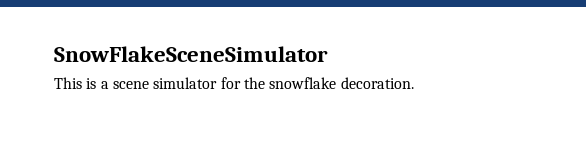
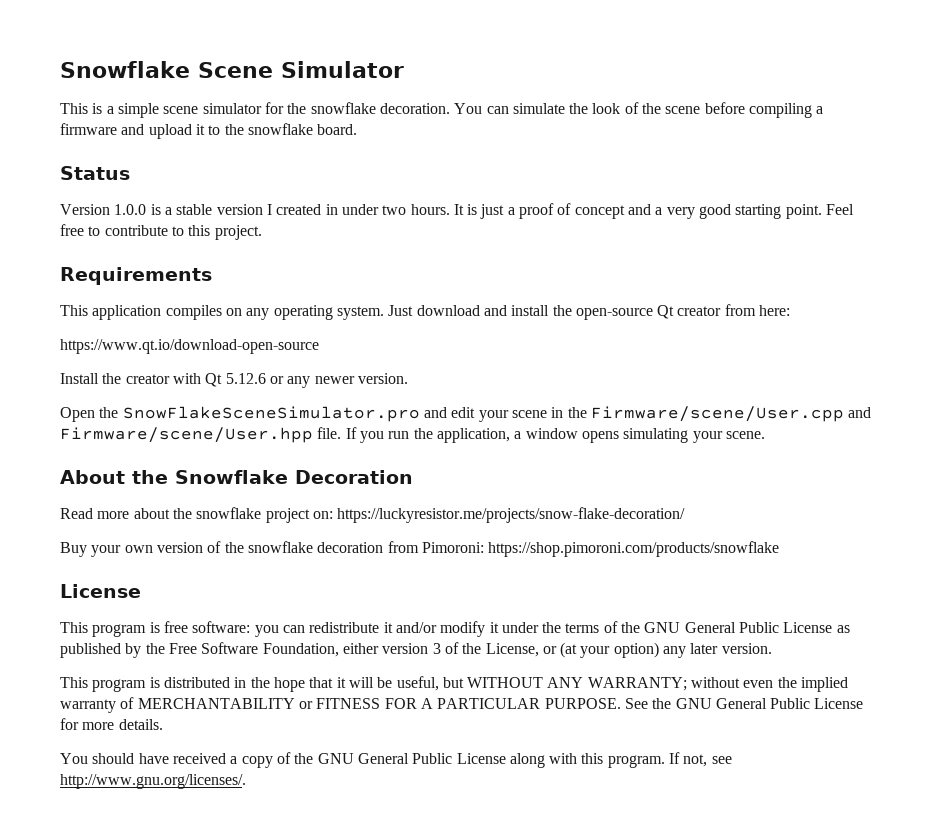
[54,46,328,62] SnowFlakeSceneSimulator -> [60,61,404,78] Snowflake Scene Simulator
(109, 85) none -> [117,103,159,118] simple
(414, 83) none -> [454,102,824,118] [60,123,358,139] [60,166,130,180] [60,203,855,219] [60,224,262,240] [60,267,212,285] [60,304,791,320] [60,339,319,354] [60,373,408,388] [60,406,872,422] [60,427,765,443] [60,470,413,484] [60,507,686,523] [60,541,780,557] [60,584,141,598] [60,621,850,637] [60,642,772,658] [60,676,849,692] [60,697,864,713] [60,718,163,730] [60,752,732,768] [60,774,246,789] You can simulate the look of the scene before compiling a firmware and upload it to the snowflake board. // Status // Version 1.0.0 is a stable version I created in under two hours. It is just a proof of concept and a very good starting point. Feel free to contribute to this project. // Requirements // This application compiles on any operating system. Just download and install the open-source Qt creator from here: // https://www.qt.io/download-open-source // Install the creator with Qt 5.12.6 or any newer version. // Open the SnowFlakeSceneSimulator.pro and edit your scene in the Firmware/scene/User.cpp and Firmware/scene/User.hpp file. If you run the application, a window opens simulating your scene. // About the Snowflake Decoration // Read more about the snowflake project on: https://luckyresistor.me/projects/snow-flake-decoration/ // Buy your own version of the snowflake decoration from Pimoroni: https://shop.pimoroni.com/products/snowflake // License // This program is free software: you can redistribute it and/or modify it under the terms of the GNU General Public License as published by the Free Software Foundation, either version 3 of the License, or (at your option) any later version. // This program is distributed in the hope that it will be useful, but WITHOUT ANY WARRANTY; without even the implied warranty of MERCHANTABILITY or FITNESS FOR A PARTICULAR PURPOSE. See the GNU General Public License for more details. // You should have received a copy of the GNU General Public License along with this program. If not, see http://www.gnu.org/licenses/.

